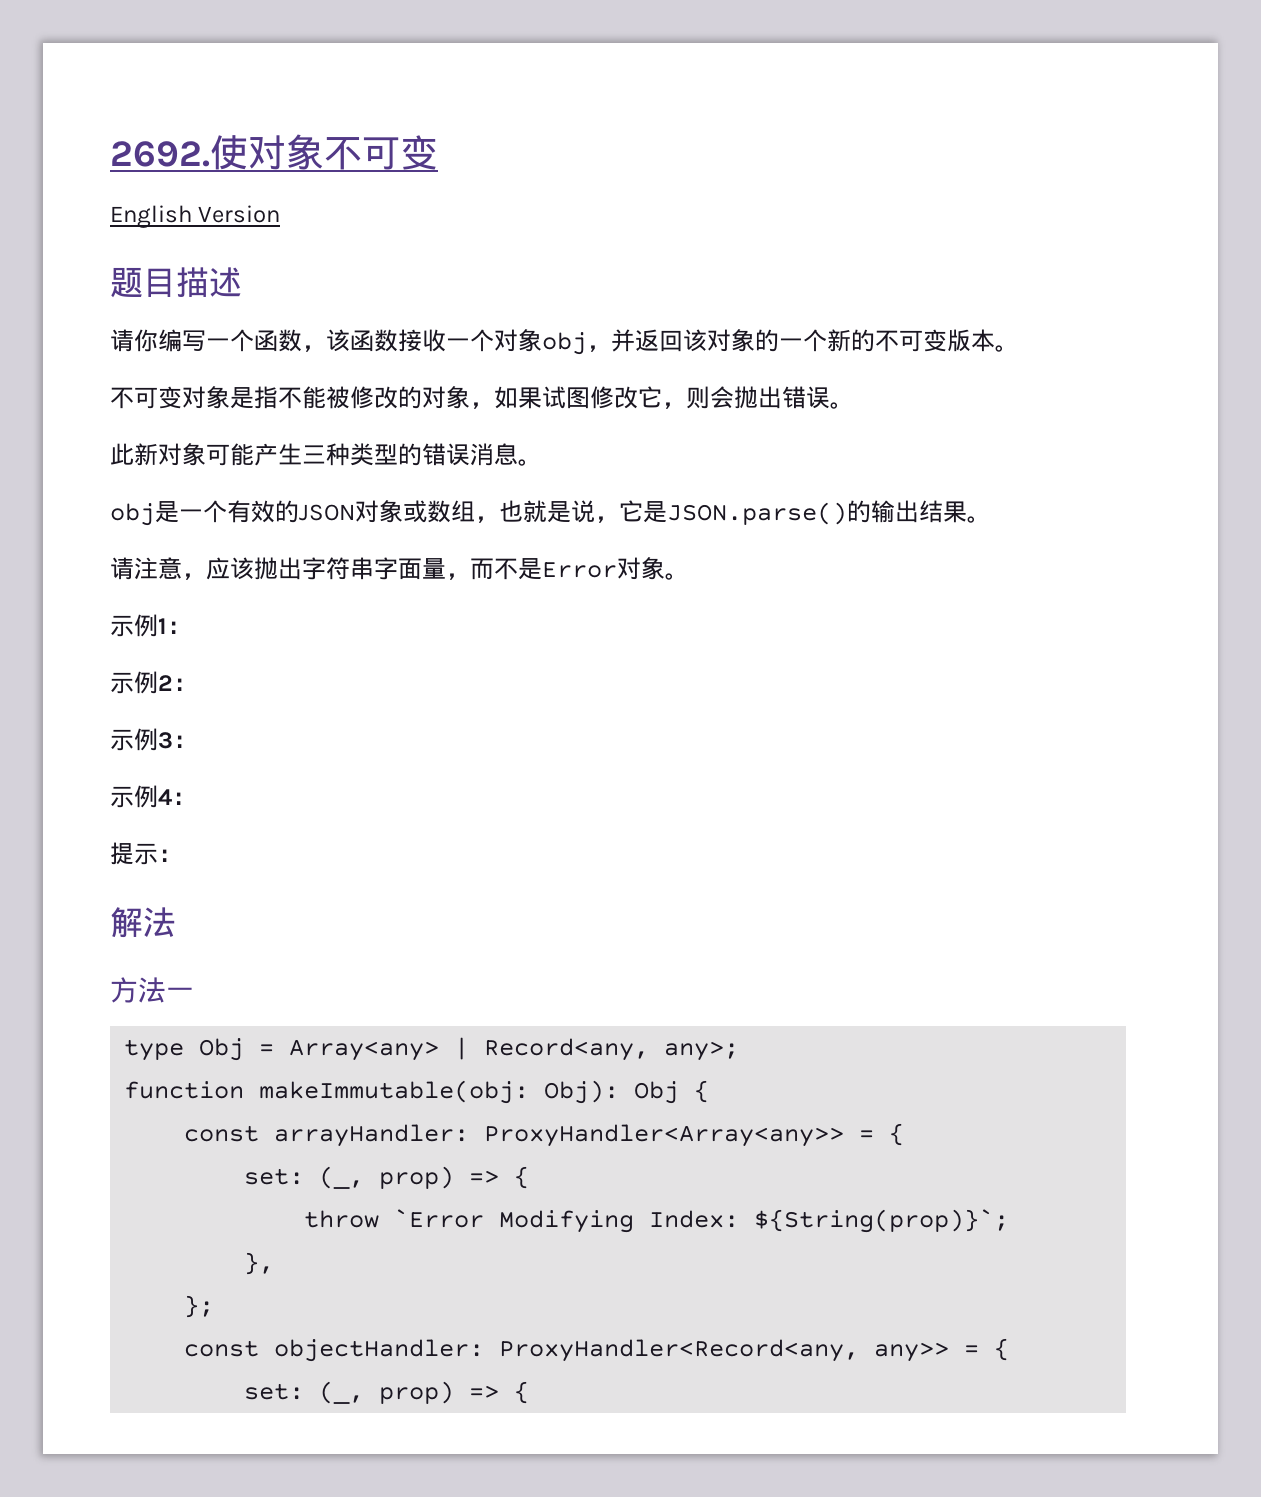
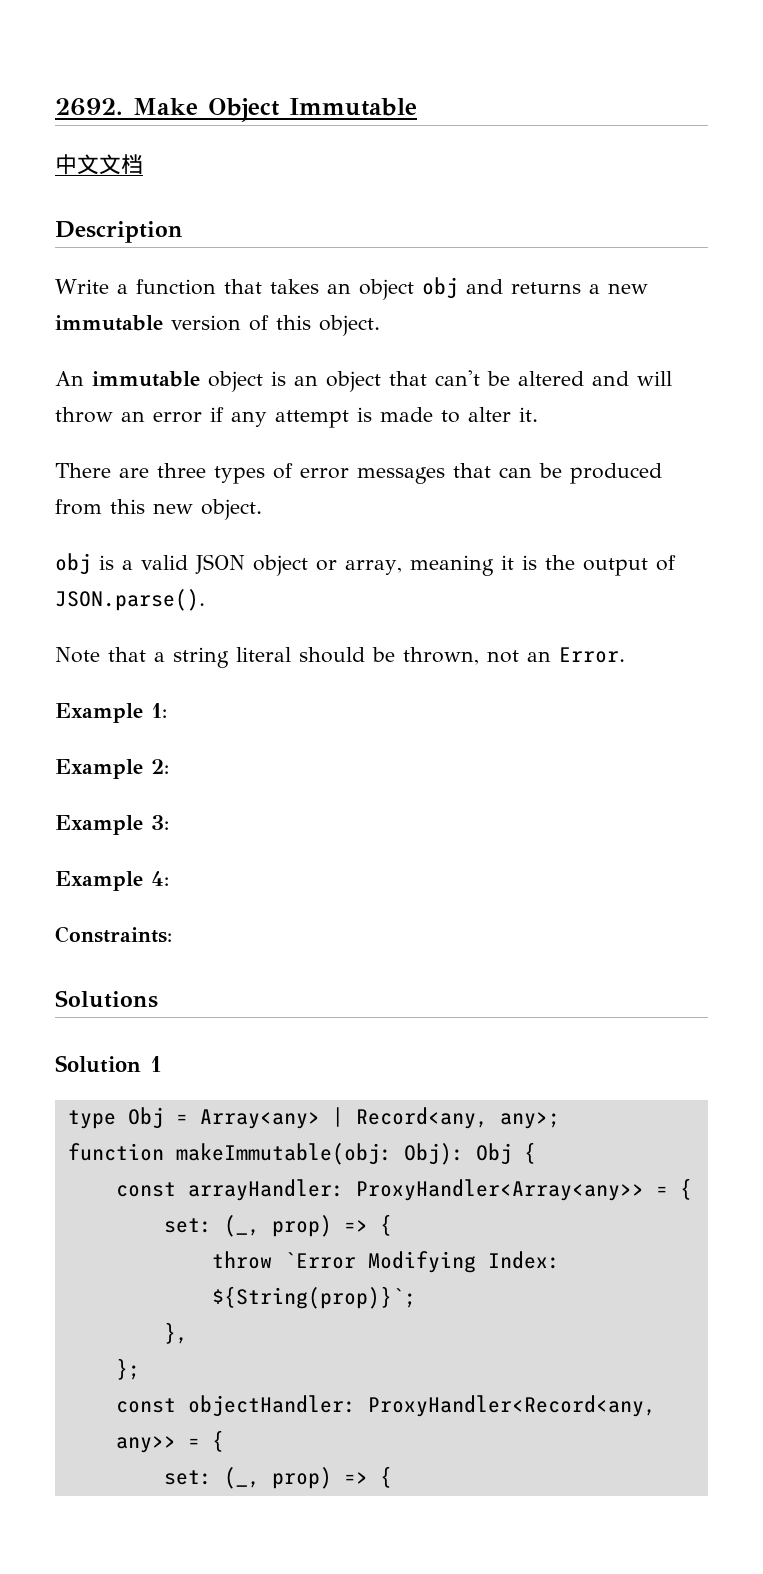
[210,134,438,170] [110,205,281,228] [110,267,242,298] [110,329,1019,355] [110,386,854,409] [110,443,542,466] [110,500,991,526] [110,557,689,580] [110,614,191,637] [110,671,197,694] [110,728,197,751] [110,785,196,808] [110,842,182,865] [110,907,176,938] [110,977,194,1003] 使对象不可变 // English Version // 题目描述 // 请你编写一个函数，该函数接收一个对象obj，并返回该对象的一个新的不可变版本。 // 不可变对象是指不能被修改的对象，如果试图修改它，则会抛出错误。 // 此新对象可能产生三种类型的错误消息。 // obj是一个有效的JSON对象或数组，也就是说，它是JSON.parse()的输出结果。 // 请注意，应该抛出字符串字面量，而不是Error对象。 // 示例1： // 示例2： // 示例3： // 示例4： // 提示： // 解法 // 方法一 -> [133,98,417,122] [55,154,143,175] [55,221,183,243] [55,277,648,300] [55,315,380,336] [55,370,672,392] [55,407,538,428] [55,463,662,484] [55,499,262,520] [55,553,676,576] [55,589,205,611] [55,647,625,668] [55,703,167,723] [55,759,169,779] [55,815,169,835] [55,871,169,891] [55,926,172,943] [55,990,158,1008] [55,1055,162,1073] Make Object Immutable // 中文文档 // Description // Write a function that takes an object obj and returns a new immutable version of this object. // An immutable object is an object that can't be altered and will throw an error if any attempt is made to alter it. // There are three types of error messages that can be produced from this new object. // obj is a valid JSON object or array, meaning it is the output of JSON.parse(). // Note that a string literal should be thrown, not an Error. // Example 1: // Example 2: // Example 3: // Example 4: // Constraints: // Solutions // Solution 1

